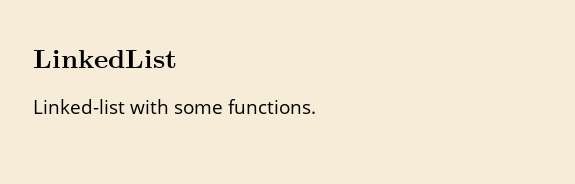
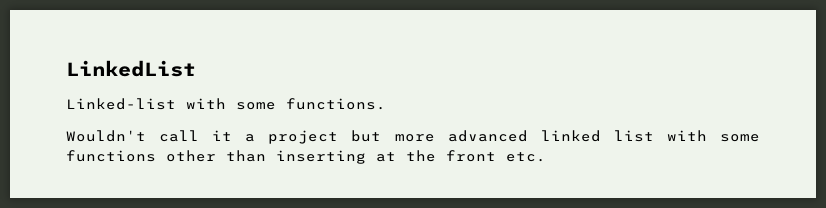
(316, 106) none -> [66,130,760,144] [66,150,546,164] // Wouldn't call it a project but more advanced linked list with some functions other than inserting at the front etc.

